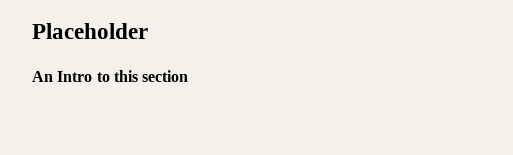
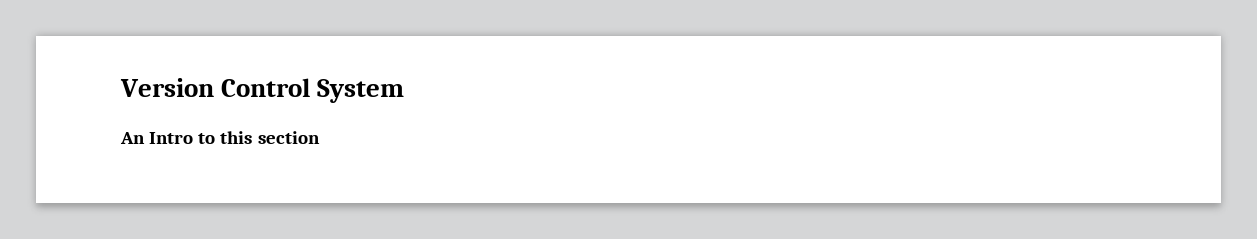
[32,23,148,39] Placeholder -> [120,78,405,103] Version Control System

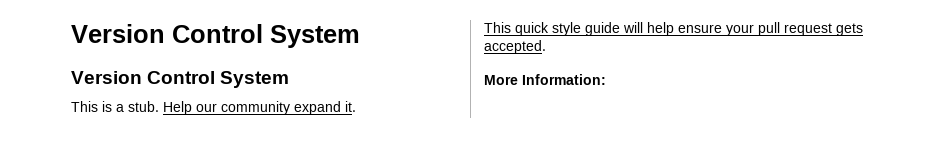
[120,78,405,103] [120,131,320,144] Version Control System // An Intro to this section -> [71,24,360,48] [71,71,290,88] [71,101,356,115] [484,22,863,36] [484,40,546,54] [484,74,606,85] Version Control System // Version Control System // This is a stub. Help our community expand it. // This quick style guide will help ensure your pull request gets accepted. // More Information:

